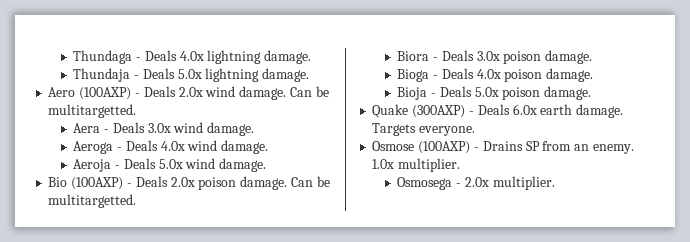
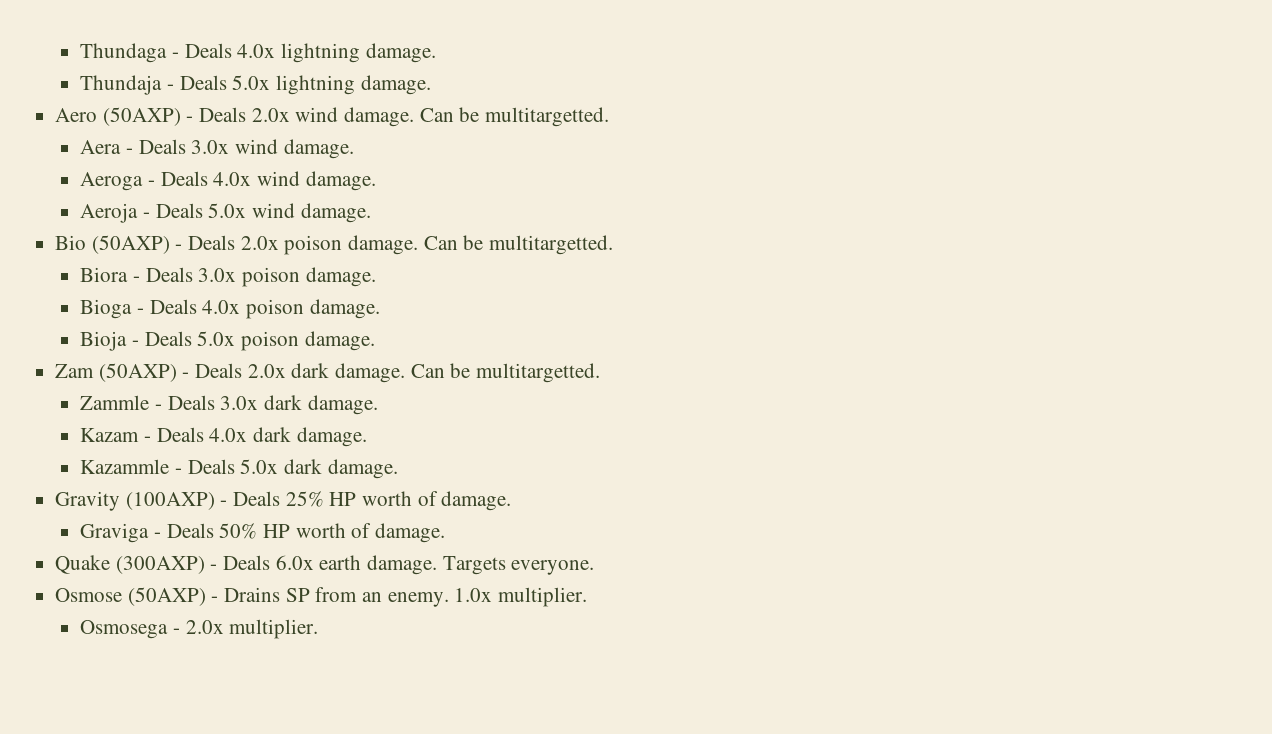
[79,87,132,100] (100AXP) -> [102,107,181,126] (50AXP)
[71,177,124,190] (100AXP) -> [91,235,170,254] (50AXP)
(592, 93) none -> [55,363,601,383] [80,395,378,415] [80,427,367,447] [80,459,398,479] [55,491,512,511] [80,523,446,543] // Zam (50AXP) - Deals 2.0x dark damage. Can be multitargetted. // Zammle - Deals 3.0x dark damage. // Kazam - Deals 4.0x dark damage. // Kazammle - Deals 5.0x dark damage. // Gravity (100AXP) - Deals 25% HP worth of damage. // Graviga - Deals 50% HP worth of damage.
[418,141,471,154] (100AXP) -> [127,587,206,606] (50AXP)

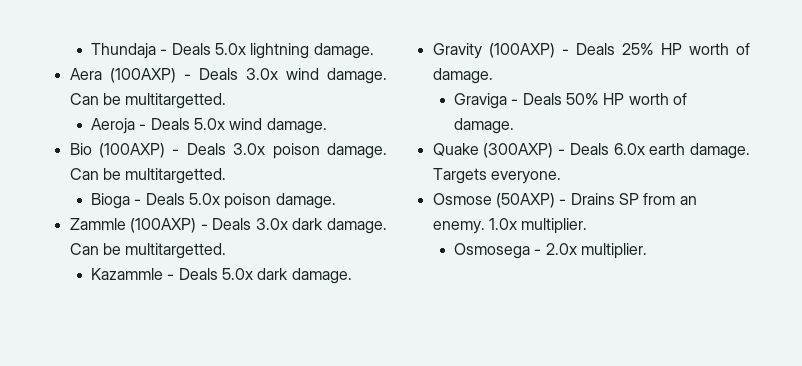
[80,43,436,63] Thundaga - Deals 4.0x lightning damage. // -> (90, 51) none
[55,107,290,126] Aero (50AXP) - Deals 2.0x -> [69,68,278,83] Aera (100AXP) - Deals 3.0x
[80,139,354,159] [80,171,376,191] // Aera - Deals 3.0x wind damage. // Aeroga - Deals 4.0x wind damage. -> (227, 101) none
[91,235,279,254] (50AXP) - Deals 2.0x -> [99,143,266,158] (100AXP) - Deals 3.0x
[80,267,376,287] [80,299,380,319] [80,331,128,351] Biora - Deals 3.0x poison damage. // Bioga - Deals 4.0x poison damage. // Bioja -> [90,193,130,209] Bioga
[55,363,286,382] Zam (50AXP) - Deals 2.0x -> [69,218,288,233] Zammle (100AXP) - Deals 3.0x
[80,395,378,415] [80,427,367,447] // Zammle - Deals 3.0x dark damage. // Kazam - Deals 4.0x dark damage. -> (227, 251) none

